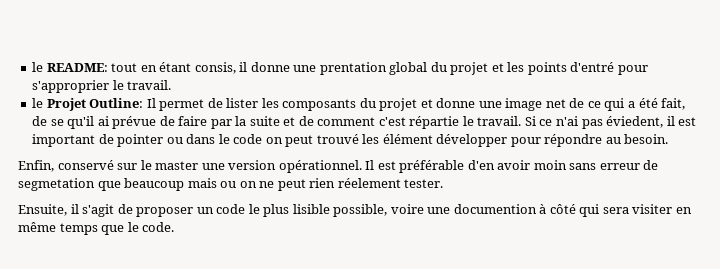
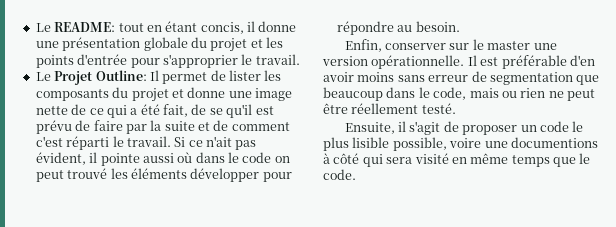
[32,62,44,72] le -> [35,23,51,32] Le
[194,62,236,74] consis, -> [200,22,244,34] concis,
[319,62,428,75] prentation global -> [62,37,188,51] présentation globale
[570,62,615,72] d'entré -> [77,54,128,65] d'entrée
[32,98,44,108] le -> [35,72,51,81] Le
[545,99,566,108] net -> [35,106,68,115] nette
[97,116,157,129] ai prévue -> [255,106,274,115] [35,120,72,134] est prévu
[409,116,460,129] répartie -> [66,136,110,150] réparti
[555,116,697,129] [32,134,183,147] n'ai pas éviedent, il est important de pointer ou -> [206,136,257,150] [35,152,193,166] n'ait pas évident, il pointe aussi où
[382,134,433,144] élément -> [130,168,187,179] éléments
[57,160,114,170] conservé -> [385,43,447,50] conserver
[278,160,362,173] opérationnel. -> [371,55,465,69] opérationnelle.
[533,160,567,170] moin -> [357,72,395,82] moins
[18,178,95,191] segmetation -> [489,72,573,85] segmentation
(185, 184) none -> [386,87,467,100] dans le code,
[239,181,257,188] on -> [520,88,546,98] rien
[309,178,444,188] rien réelement tester. -> [323,103,456,114] être réellement testé.
[453,204,537,214] documention -> [510,137,598,148] documentions
[632,204,673,214] visiter -> [414,153,449,164] visité

